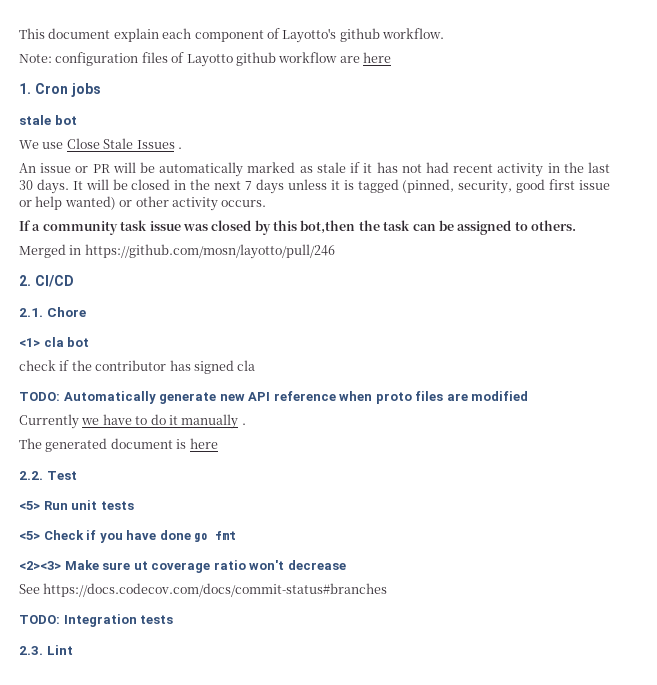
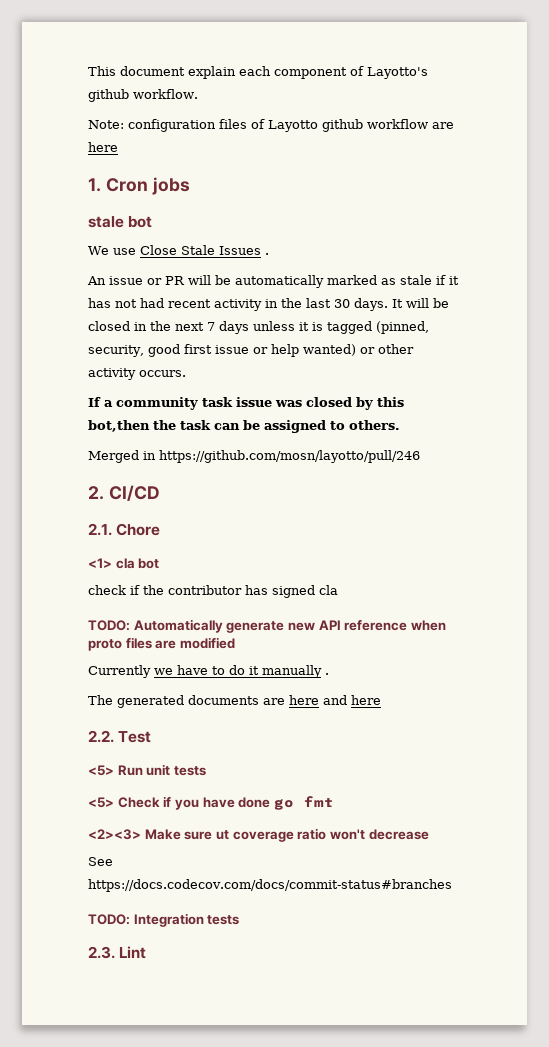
[110,438,187,449] document is -> [188,695,347,705] documents are here and

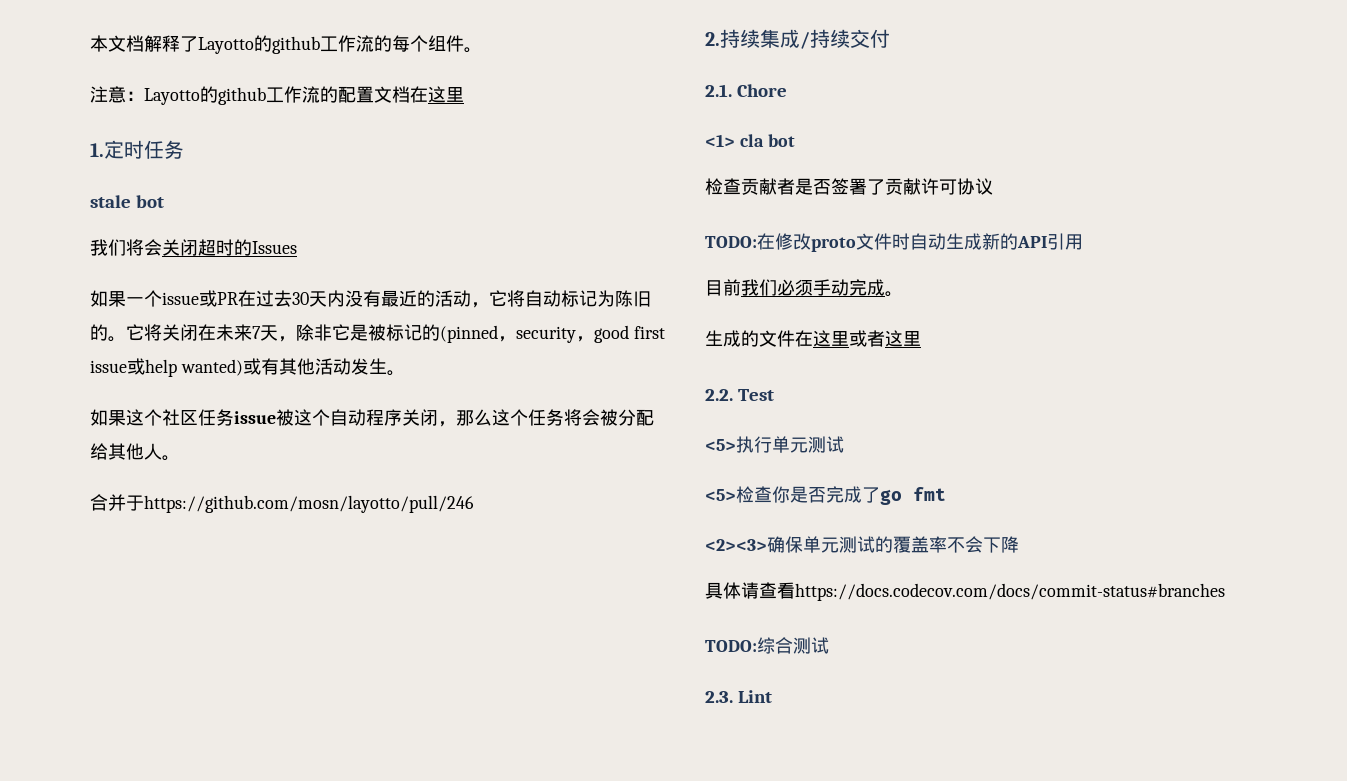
[88,66,428,79] [88,89,198,102] [88,119,454,132] [88,142,118,152] This document explain each component of Layotto's github workflow. // Note: configuration files of Layotto github workflow are here -> [90,35,482,54] [90,86,464,105] 本文档解释了Layotto的github工作流的每个组件。 // 注意：Layotto的github工作流的配置文档在这里
[105,177,190,195] Cron jobs -> [104,140,184,159] 定时任务
[88,245,269,255] [87,275,459,288] [88,298,449,311] [88,321,429,334] [88,345,144,357] We use Close Stale Issues . // An issue or PR will be automatically marked as stale if it has not had recent activity in the last 30 days. It will be closed in the next 7 days unless it is tagged (pinned, security, -> [90,239,297,256] [90,290,651,308] [90,324,594,343] 我们将会关闭超时的Issues // 如果一个issue或PR在过去30天内没有最近的活动，它将自动标记为陈旧的。它将关闭在未来7天，除非它是被标记的(pinned，security，
[252,347,268,354] or -> [127,358,145,375] 或
[359,344,414,354] [88,368,186,380] [88,397,404,410] [88,420,400,433] [88,450,420,463] [88,485,160,501] or other activity occurs. // If a community task issue was closed by this bot,then the task can be assigned to others. // Merged in https://github.com/mosn/layotto/pull/246 // 2. CI/CD -> [242,358,405,376] [90,409,654,427] [90,443,180,461] [90,494,474,513] [705,29,890,49] 或有其他活动发生。 // 如果这个社区任务issue被这个自动程序关闭，那么这个任务将会被分配给其他人。 // 合并于https://github.com/mosn/layotto/pull/246 // 2.持续集成/持续交付
[88,585,338,598] [88,619,446,633] [88,637,235,651] [88,665,329,678] [88,695,381,708] [88,730,152,743] [88,764,206,776] [88,796,334,810] [88,828,429,842] [88,857,113,866] check if the contributor has signed cla // TODO: Automatically generate new API reference when proto files are modified // Currently we have to do it manually . // The generated documents are here and here // 2.2. Test // <5> Run unit tests // <5> Check if you have done go fmt // <2><3> Make sure ut coverage ratio won't decrease // See -> [705,178,993,195] [705,233,1083,252] [705,279,903,297] [705,330,921,347] [705,389,775,401] [705,436,844,453] [705,486,946,505] [705,536,1019,553] [705,582,795,599] 检查贡献者是否签署了贡献许可协议 // TODO:在修改proto文件时自动生成新的API引用 // 目前我们必须手动完成。 // 生成的文件在这里或者这里 // 2.2. Test // <5>执行单元测试 // <5>检查你是否完成了go fmt // <2><3>确保单元测试的覆盖率不会下降 // 具体请查看
[133,913,240,927] Integration tests -> [757,637,829,654] 综合测试

